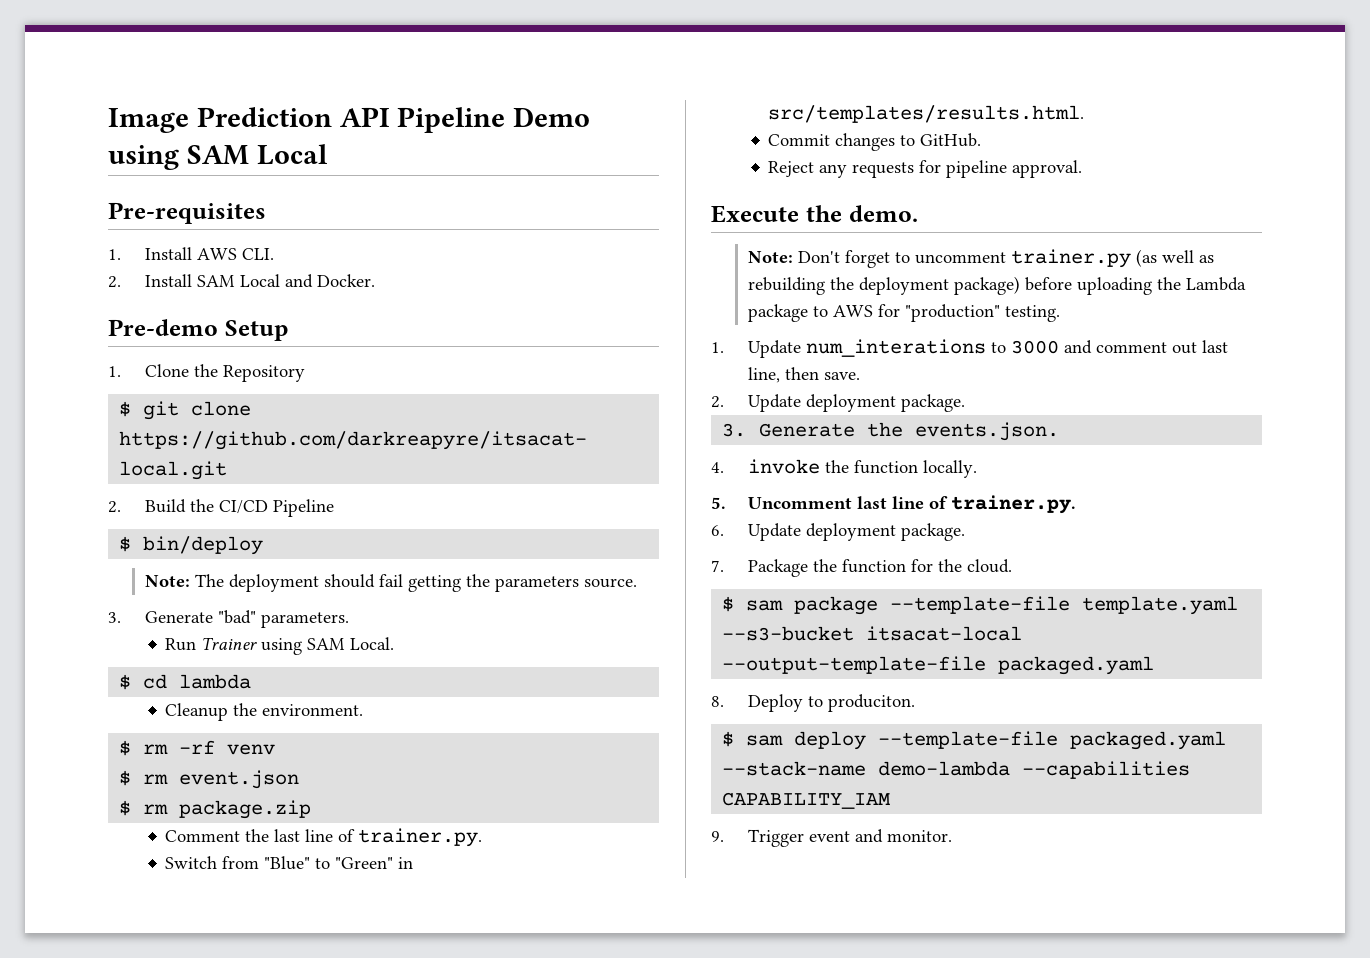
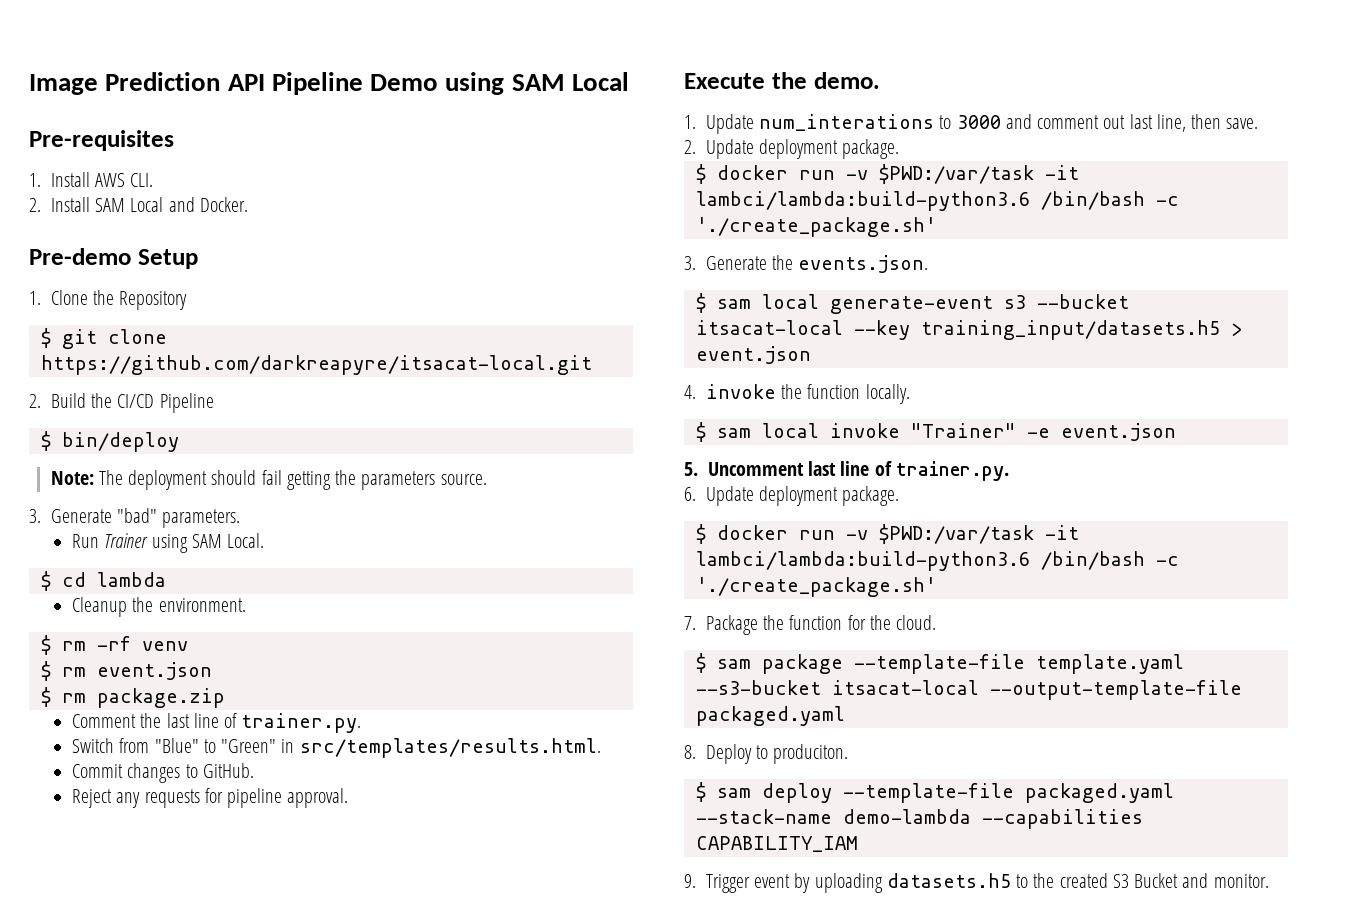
[747,249,1214,268] [747,276,1246,295] [747,304,1060,322] // Note: Don't forget to uncomment trainer.py (as well as rebuilding the deployment package) before uploading the Lambda package to AWS for "production" testing. -> (880, 80) none
[722,422,1060,441] 3. Generate the events.json. -> [695,164,1079,184] [695,191,1179,211] [695,217,936,237] [684,255,929,273] [695,293,1129,314] [695,320,1242,340] [695,346,811,364] $ docker run -v $PWD:/var/task -it lambci/lambda:build-python3.6 /bin/bash -c './create_package.sh' // 3. Generate the events.json. // $ sam local generate-event s3 --bucket itsacat-local --key training_input/datasets.h5 > event.json
(977, 469) none -> [695,422,1176,442] // $ sam local invoke "Trainer" -e event.json
(965, 532) none -> [695,524,1079,544] [695,551,1179,571] [695,577,936,597] // $ docker run -v $PWD:/var/task -it lambci/lambda:build-python3.6 /bin/bash -c './create_package.sh'
(850, 836) none -> [794,873,1179,893] by uploading datasets.h5 to the created S3 Bucket

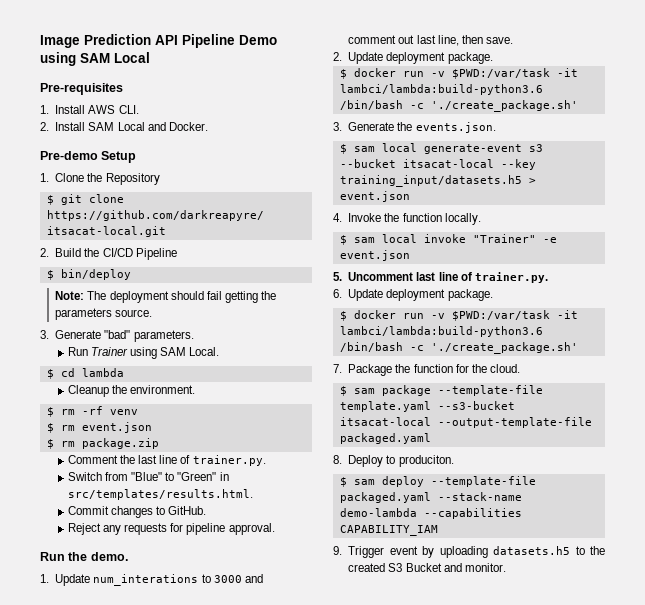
[684,73,765,89] Execute -> [40,552,65,561] Run
[705,384,776,399] invoke -> [348,213,382,222] Invoke

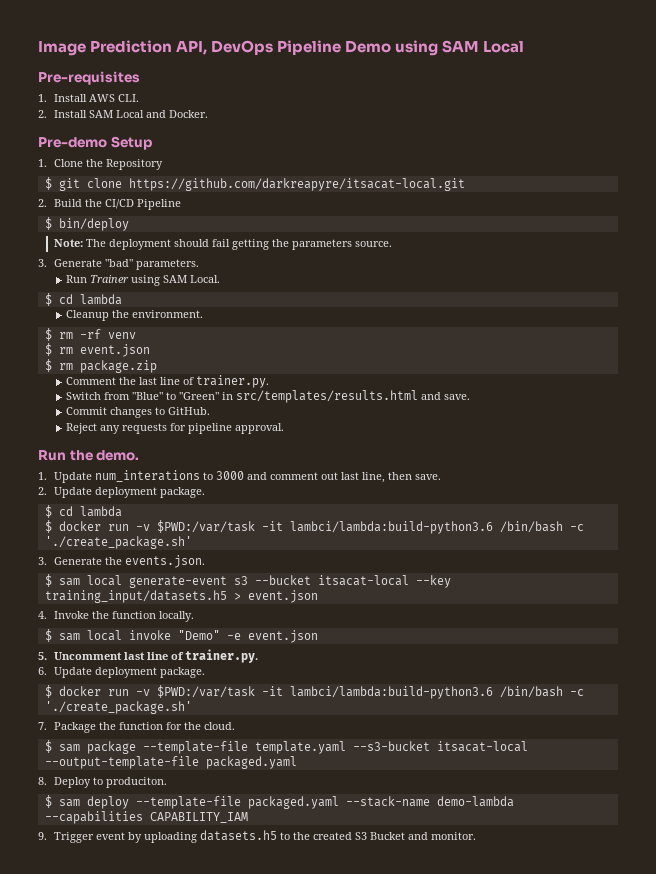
[155,35,178,45] API -> [176,40,274,55] API, DevOps
[67,489,253,500] src/templates/results.html. -> [235,390,470,403] src/templates/results.html and save.
(493, 58) none -> [44,505,122,518] // $ cd lambda
[472,234,536,243] "Trainer" -> [177,630,220,640] "Demo"

